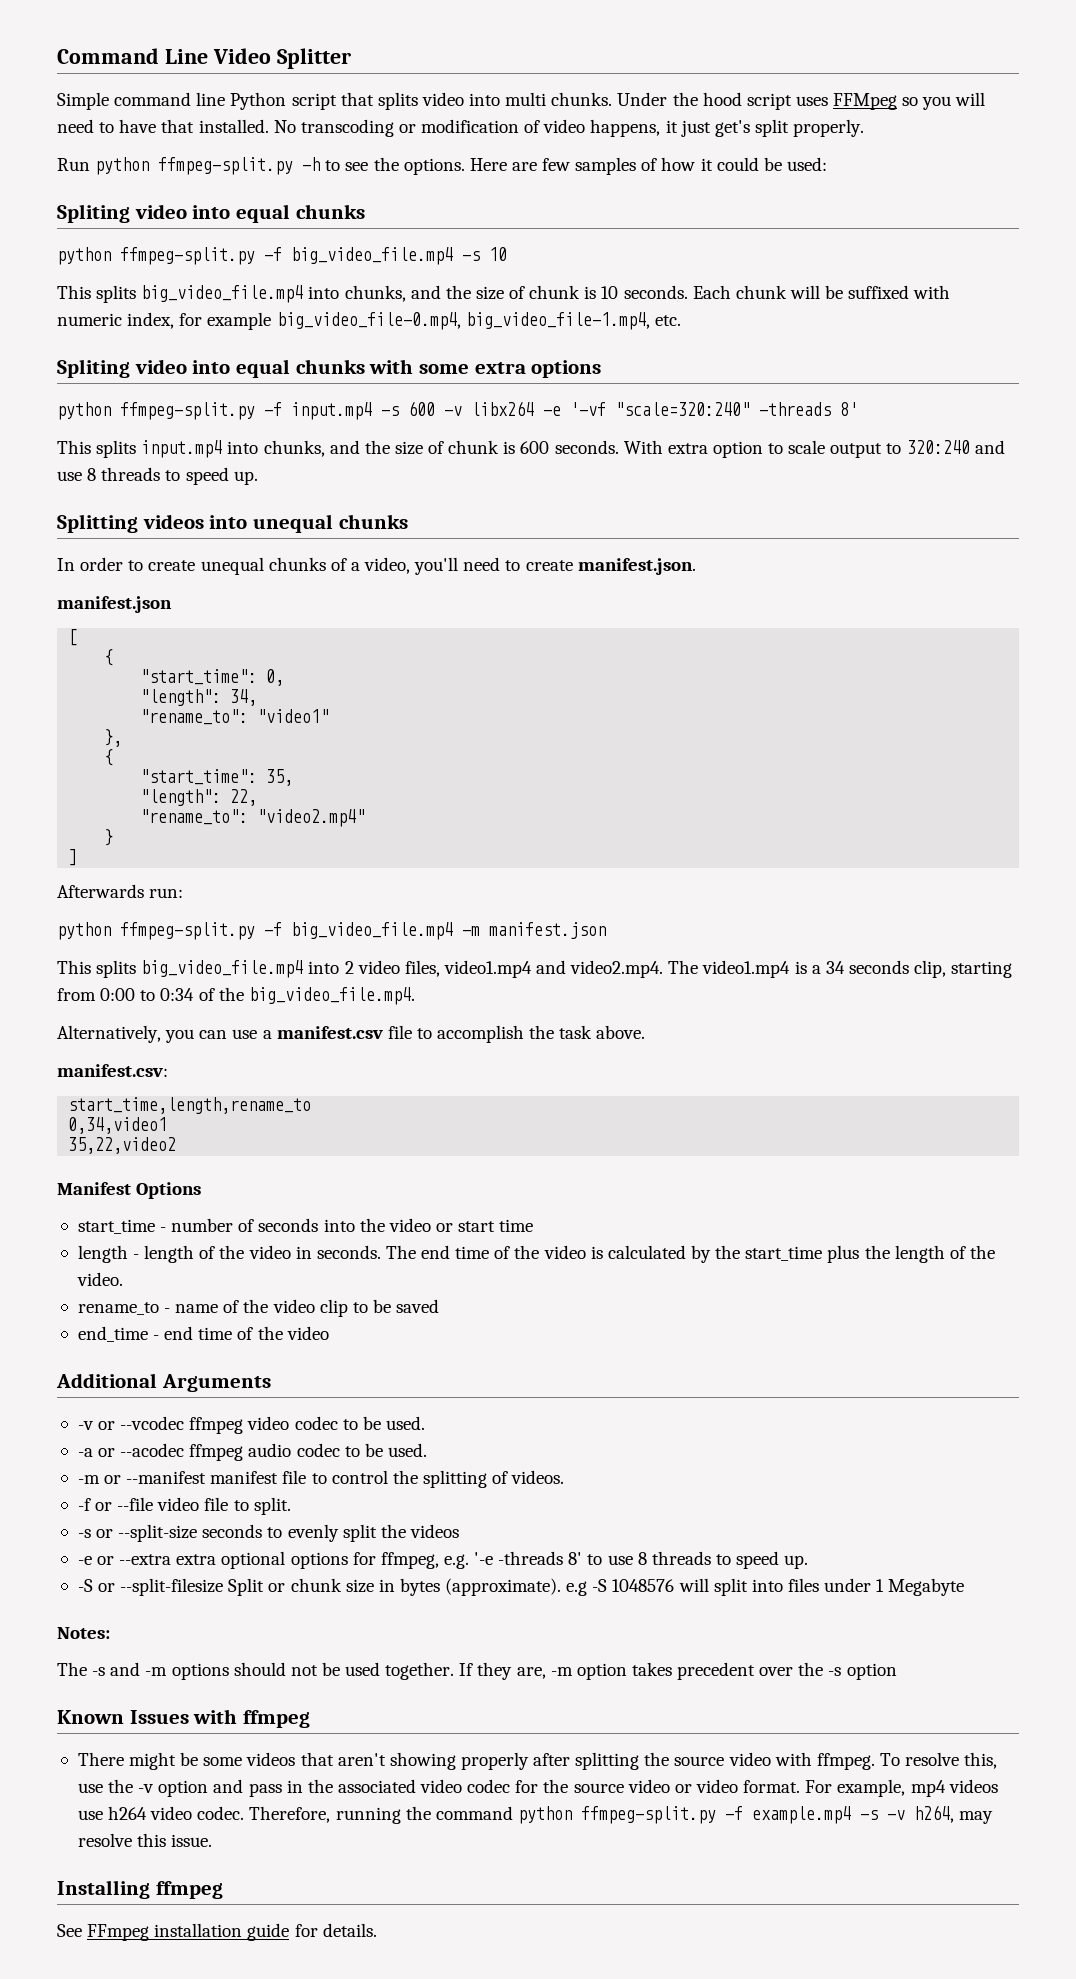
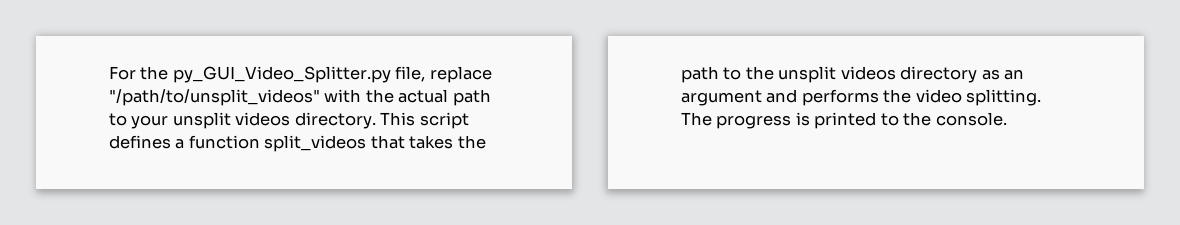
[57,48,351,69] [57,92,986,110] [57,119,865,137] [57,157,827,175] [57,204,365,223] [57,247,507,265] [57,285,951,303] [57,312,681,330] [57,359,602,378] [57,401,858,420] [57,440,1005,458] [57,467,258,485] [57,514,408,533] [57,557,696,575] [57,596,172,613] [68,629,78,646] [104,649,114,666] [140,669,285,686] [140,689,258,706] [140,709,330,725] [104,729,123,747] [104,749,114,766] [140,769,294,786] [140,789,258,806] [140,809,366,827] [104,829,114,846] [68,849,78,866] [57,884,184,898] [57,922,606,940] [57,960,1013,978] [57,987,415,1005] [57,1025,646,1043] [57,1064,168,1077] [68,1097,312,1114] [68,1117,168,1134] [68,1137,177,1154] [57,1182,202,1199] [77,1218,534,1234] [77,1245,995,1263] [76,1272,123,1286] [77,1299,440,1317] [77,1326,329,1342] [56,1373,271,1392] [77,1416,425,1434] [77,1443,427,1461] [77,1470,565,1488] [77,1497,291,1515] [77,1524,459,1542] [77,1551,809,1569] [77,1578,965,1596] [57,1627,110,1639] [57,1662,897,1680] [57,1709,311,1728] [77,1752,998,1770] [77,1779,998,1797] [77,1805,994,1824] [77,1833,213,1847] [57,1880,223,1899] [57,1923,377,1941] Command Line Video Splitter // Simple command line Python script that splits video into multi chunks. Under the hood script uses FFMpeg so you will need to have that installed. No transcoding or modification of video happens, it just get's split properly. // Run python ffmpeg-split.py -h to see the options. Here are few samples of how it could be used: // Spliting video into equal chunks // python ffmpeg-split.py -f big_video_file.mp4 -s 10 // This splits big_video_file.mp4 into chunks, and the size of chunk is 10 seconds. Each chunk will be suffixed with numeric index, for example big_video_file-0.mp4, big_video_file-1.mp4, etc. // Spliting video into equal chunks with some extra options // python ffmpeg-split.py -f input.mp4 -s 600 -v libx264 -e '-vf "scale=320:240" -threads 8' // This splits input.mp4 into chunks, and the size of chunk is 600 seconds. With extra option to scale output to 320:240 and use 8 threads to speed up. // Splitting videos into unequal chunks // In order to create unequal chunks of a video, you'll need to create manifest.json. // manifest.json // [ // { // "start_time": 0, // "length": 34, // "rename_to": "video1" // }, // { // "start_time": 35, // "length": 22, // "rename_to": "video2.mp4" // } // ] // Afterwards run: // python ffmpeg-split.py -f big_video_file.mp4 -m manifest.json // This splits big_video_file.mp4 into 2 video files, video1.mp4 and video2.mp4. The video1.mp4 is a 34 seconds clip, starting from 0:00 to 0:34 of the big_video_file.mp4. // Alternatively, you can use a manifest.csv file to accomplish the task above. // manifest.csv: // start_time,length,rename_to // 0,34,video1 // 35,22,video2 // Manifest Options // start_time - number of seconds into the video or start time // length - length of the video in seconds. The end time of the video is calculated by the start_time plus the length of the video. // rename_to - name of the video clip to be saved // end_time - end time of the video // Additional Arguments // -v or --vcodec ffmpeg video codec to be used. // -a or --acodec ffmpeg audio codec to be used. // -m or --manifest manifest file to control the splitting of videos. // -f or --file video file to split. // -s or --split-size seconds to evenly split the videos // -e or --extra extra optional options for ffmpeg, e.g. '-e -threads 8' to use 8 threads to speed up. // -S or --split-filesize Split or chunk size in bytes (approximate). e.g -S 1048576 will split into files under 1 Megabyte // Notes: // The -s and -m options should not be used together. If they are, -m option takes precedent over the -s option // Known Issues with ffmpeg // There might be some videos that aren't showing properly after splitting the source video with ffmpeg. To resolve this, use the -v option and pass in the associated video codec for the source video or video format. For example, mp4 videos use h264 video codec. Therefore, running the command python ffmpeg-split.py -f example.mp4 -s -v h264, may resolve this issue. // Installing ffmpeg // See FFmpeg installation guide for details. -> [109,66,492,83] [109,89,491,106] [109,112,469,129] [109,135,486,152] [681,66,1025,83] [681,89,1042,106] [681,112,1007,129] For the py_GUI_Video_Splitter.py file, replace "/path/to/unsplit_videos" with the actual path to your unsplit videos directory. This script defines a function split_videos that takes the path to the unsplit videos directory as an argument and performs the video splitting. The progress is printed to the console.

